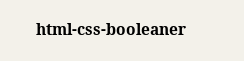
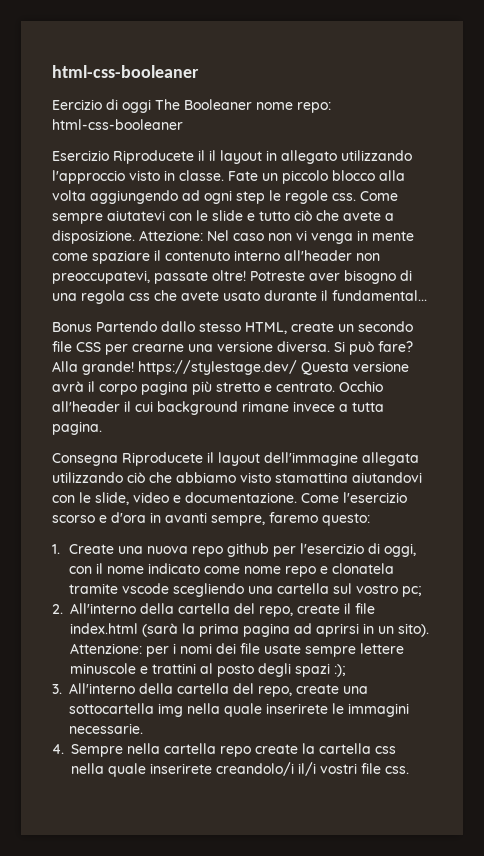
[36,23,186,35] html-css-booleaner -> [52,65,199,78] [52,99,331,113] [52,119,183,130] [52,150,412,164] [52,170,405,184] [52,190,398,204] [52,210,394,224] [52,230,414,244] [52,250,380,264] [52,270,412,284] [52,290,427,304] [52,321,413,334] [52,341,413,355] [52,360,409,375] [52,381,383,395] [52,401,384,415] [52,421,102,435] [52,452,419,466] [52,472,422,483] [52,492,407,505] [52,512,370,526] [52,543,417,557] [69,563,395,577] [69,583,423,597] [52,603,375,617] [70,623,429,637] [70,643,404,657] [70,663,346,677] [52,683,369,697] [69,703,410,717] [69,723,144,734] [52,743,396,757] [71,762,409,777] html-css-booleaner // Eercizio di oggi The Booleaner nome repo: html-css-booleaner // Esercizio Riproducete il il layout in allegato utilizzando l'approccio visto in classe. Fate un piccolo blocco alla volta aggiungendo ad ogni step le regole css. Come sempre aiutatevi con le slide e tutto ciò che avete a disposizione. Attezione: Nel caso non vi venga in mente come spaziare il contenuto interno all'header non preoccupatevi, passate oltre! Potreste aver bisogno di una regola css che avete usato durante il fundamental... // Bonus Partendo dallo stesso HTML, create un secondo file CSS per crearne una versione diversa. Si può fare? Alla grande! https://stylestage.dev/ Questa versione avrà il corpo pagina più stretto e centrato. Occhio all'header il cui background rimane invece a tutta pagina. // Consegna Riproducete il layout dell'immagine allegata utilizzando ciò che abbiamo visto stamattina aiutandovi con le slide, video e documentazione. Come l'esercizio scorso e d'ora in avanti sempre, faremo questo: // 1. Create una nuova repo github per l'esercizio di oggi, con il nome indicato come nome repo e clonatela tramite vscode scegliendo una cartella sul vostro pc; // 2. All'interno della cartella del repo, create il file index.html (sarà la prima pagina ad aprirsi in un sito). Attenzione: per i nomi dei file usate sempre lettere minuscole e trattini al posto degli spazi :); // 3. All'interno della cartella del repo, create una sottocartella img nella quale inserirete le immagini necessarie. // 4. Sempre nella cartella repo create la cartella css nella quale inserirete creandolo/i il/i vostri file css.

